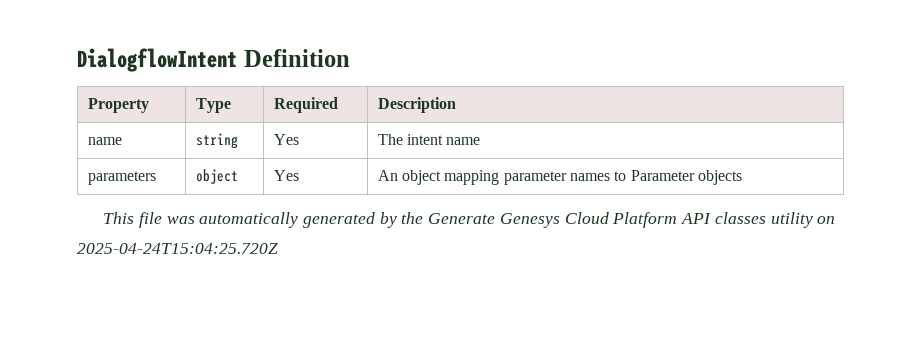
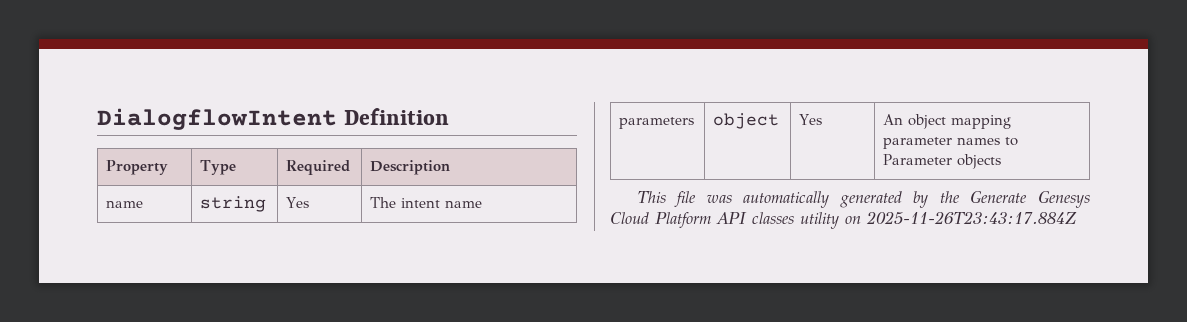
[77,243,278,254] 2025-04-24T15:04:25.720Z -> [866,211,1077,225] 2025-11-26T23:43:17.884Z

